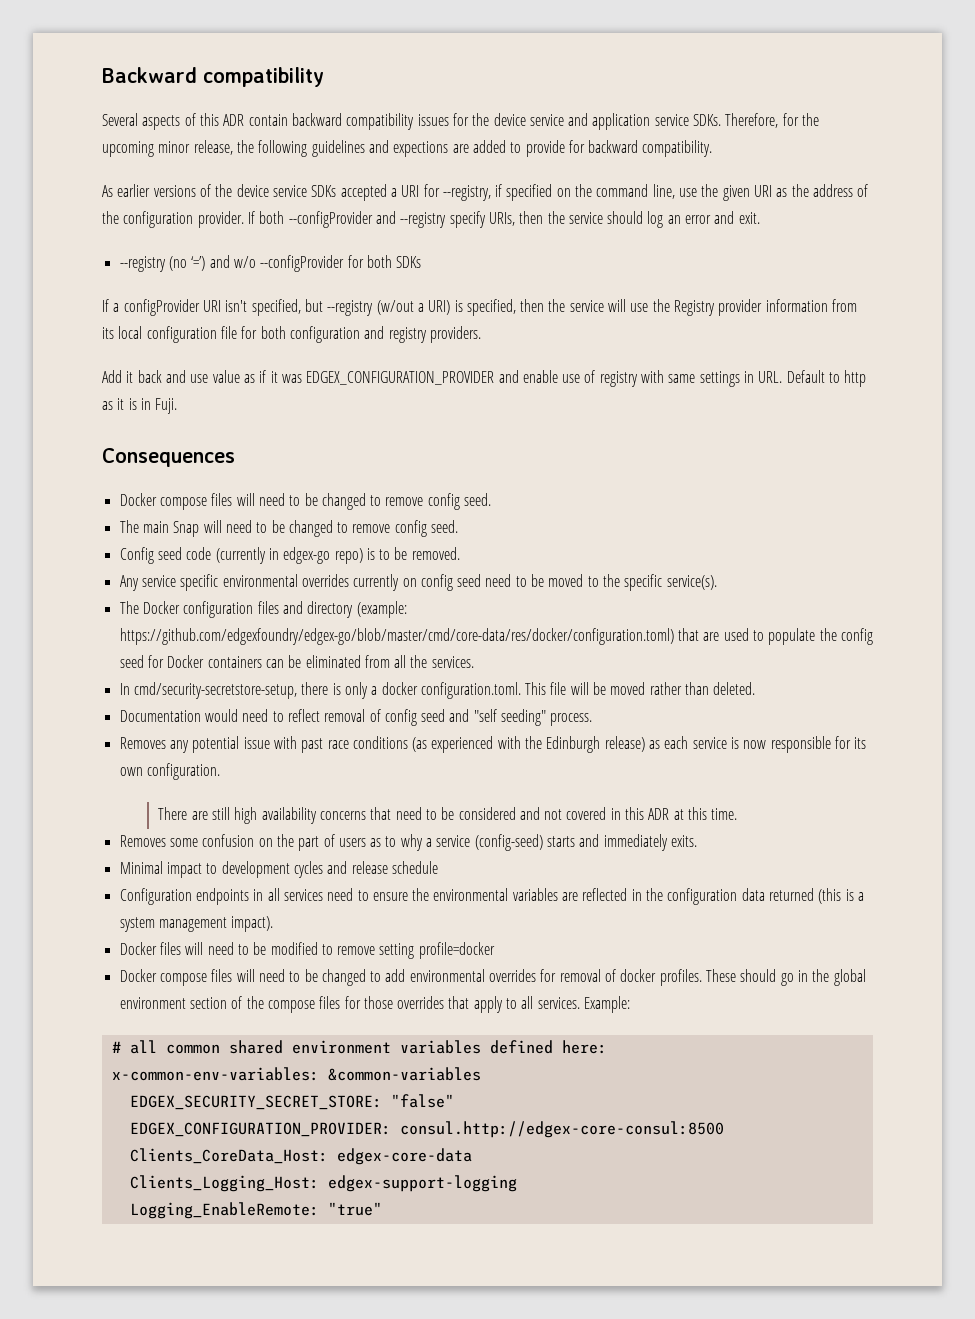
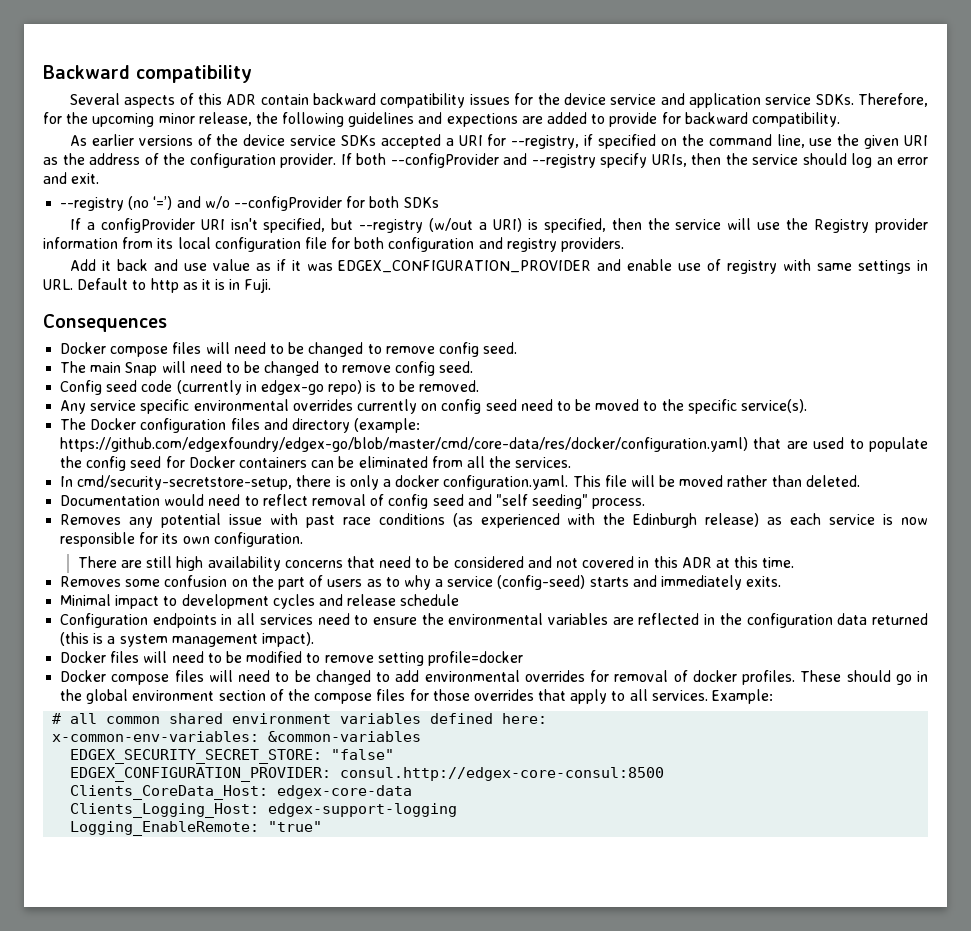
[119,628,674,645] https://github.com/edgexfoundry/edgex-go/blob/master/cmd/core-data/res/docker/configuration.toml) -> [60,437,749,452] https://github.com/edgexfoundry/edgex-go/blob/master/cmd/core-data/res/docker/configuration.yaml)
[420,682,521,699] configuration.toml. -> [443,475,569,490] configuration.yaml.

